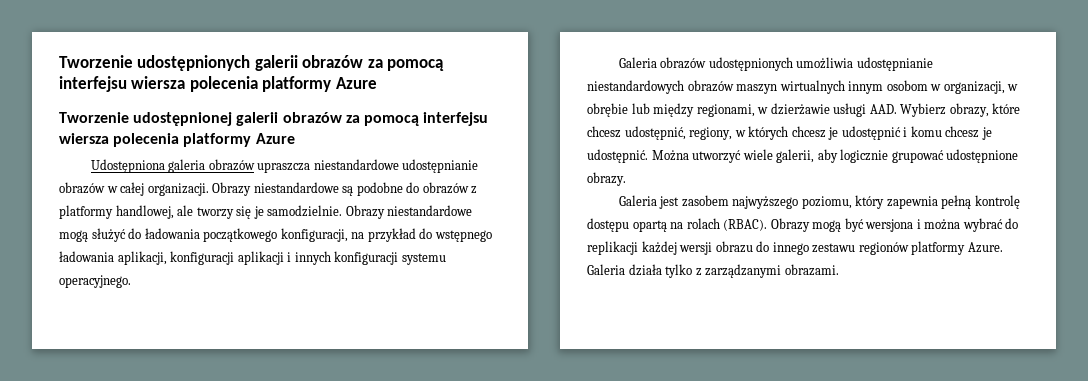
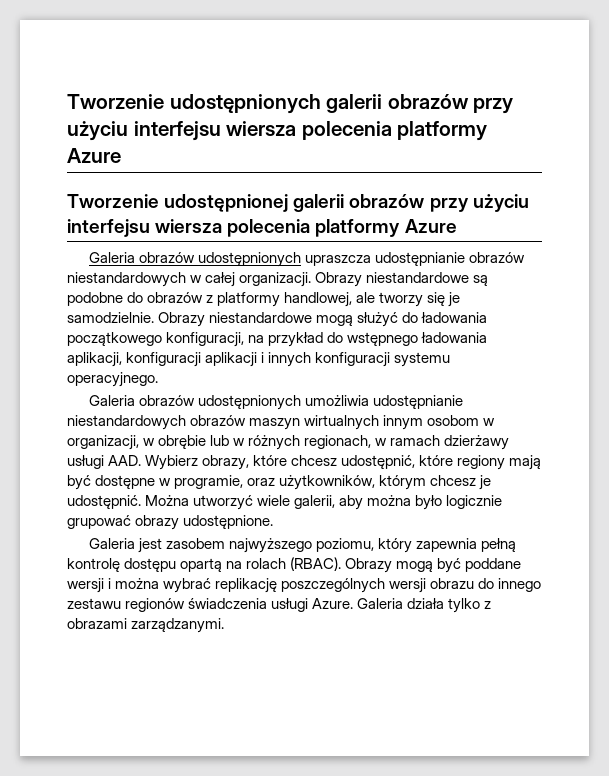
[367,59,445,71] za pomocą -> [473,98,514,114] [67,121,128,141] przy użyciu
[345,112,489,126] [59,133,295,147] [90,159,399,173] za pomocą interfejsu wiersza polecenia platformy Azure // Udostępniona galeria obrazów upraszcza niestandardowe -> [429,194,529,212] [67,219,457,237] [88,252,371,267] przy użyciu interfejsu wiersza polecenia platformy Azure // Galeria obrazów udostępnionych upraszcza
(105, 188) none -> [67,272,186,287] niestandardowych
[653,103,830,117] między regionami, w dzierżawie -> [233,435,510,450] w różnych regionach, w ramach dzierżawy
[689,126,942,140] regiony, w których chcesz je udostępnić i komu -> [419,455,542,470] [67,475,427,490] które regiony mają być dostępne w programie, oraz użytkowników, którym
[840,149,1019,163] [587,172,626,186] logicznie grupować udostępnione obrazy. -> [367,495,503,510] [67,515,274,530] można było logicznie grupować obrazy udostępnione.
[865,219,914,232] wersjona -> [465,558,522,572] [67,578,104,593] poddane wersji
[1005,218,1019,229] [587,241,677,255] do replikacji każdej -> [215,578,386,593] replikację poszczególnych
[911,241,966,255] platformy -> [188,598,309,612] świadczenia usługi
[705,264,839,278] zarządzanymi obrazami. -> [67,618,225,633] obrazami zarządzanymi.

